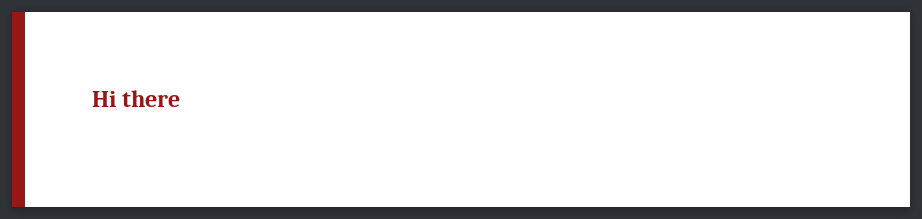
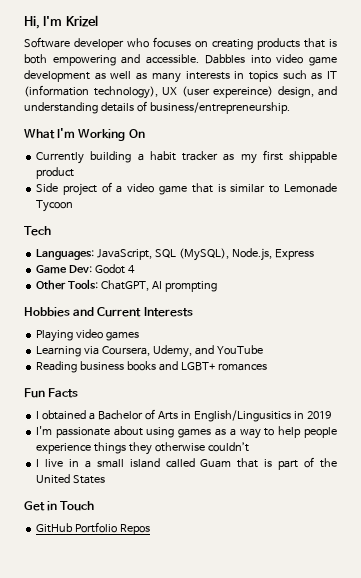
[92,90,181,107] Hi there -> [24,15,98,29] [24,37,337,50] [24,54,338,66] [24,70,337,83] [24,85,337,99] [24,101,290,114] [24,128,145,141] [36,150,338,164] [36,167,75,179] [36,182,337,196] [36,200,74,212] [24,226,51,236] [36,248,314,261] [36,264,136,274] [36,279,217,292] [24,307,193,317] [36,329,140,342] [36,345,263,358] [36,361,267,373] [24,388,79,398] [36,409,331,422] [36,426,337,439] [36,442,249,455] [36,457,337,470] [36,474,106,484] [24,501,95,511] [36,522,151,535] Hi, I'm Krizel // Software developer who focuses on creating products that is both empowering and accessible. Dabbles into video game development as well as many interests in topics such as IT (information technology), UX (user expereince) design, and understanding details of business/entrepreneurship. // What I'm Working On // Currently building a habit tracker as my first shippable product // Side project of a video game that is similar to Lemonade Tycoon // Tech // Languages: JavaScript, SQL (MySQL), Node.js, Express // Game Dev: Godot 4 // Other Tools: ChatGPT, AI prompting // Hobbies and Current Interests // Playing video games // Learning via Coursera, Udemy, and YouTube // Reading business books and LGBT+ romances // Fun Facts // I obtained a Bachelor of Arts in English/Lingusitics in 2019 // I'm passionate about using games as a way to help people experience things they otherwise couldn’t // I live in a small island called Guam that is part of the United States // Get in Touch // GitHub Portfolio Repos

